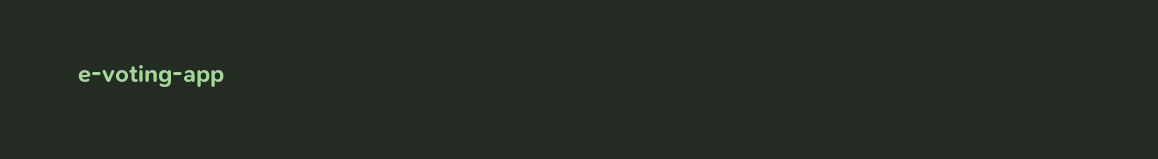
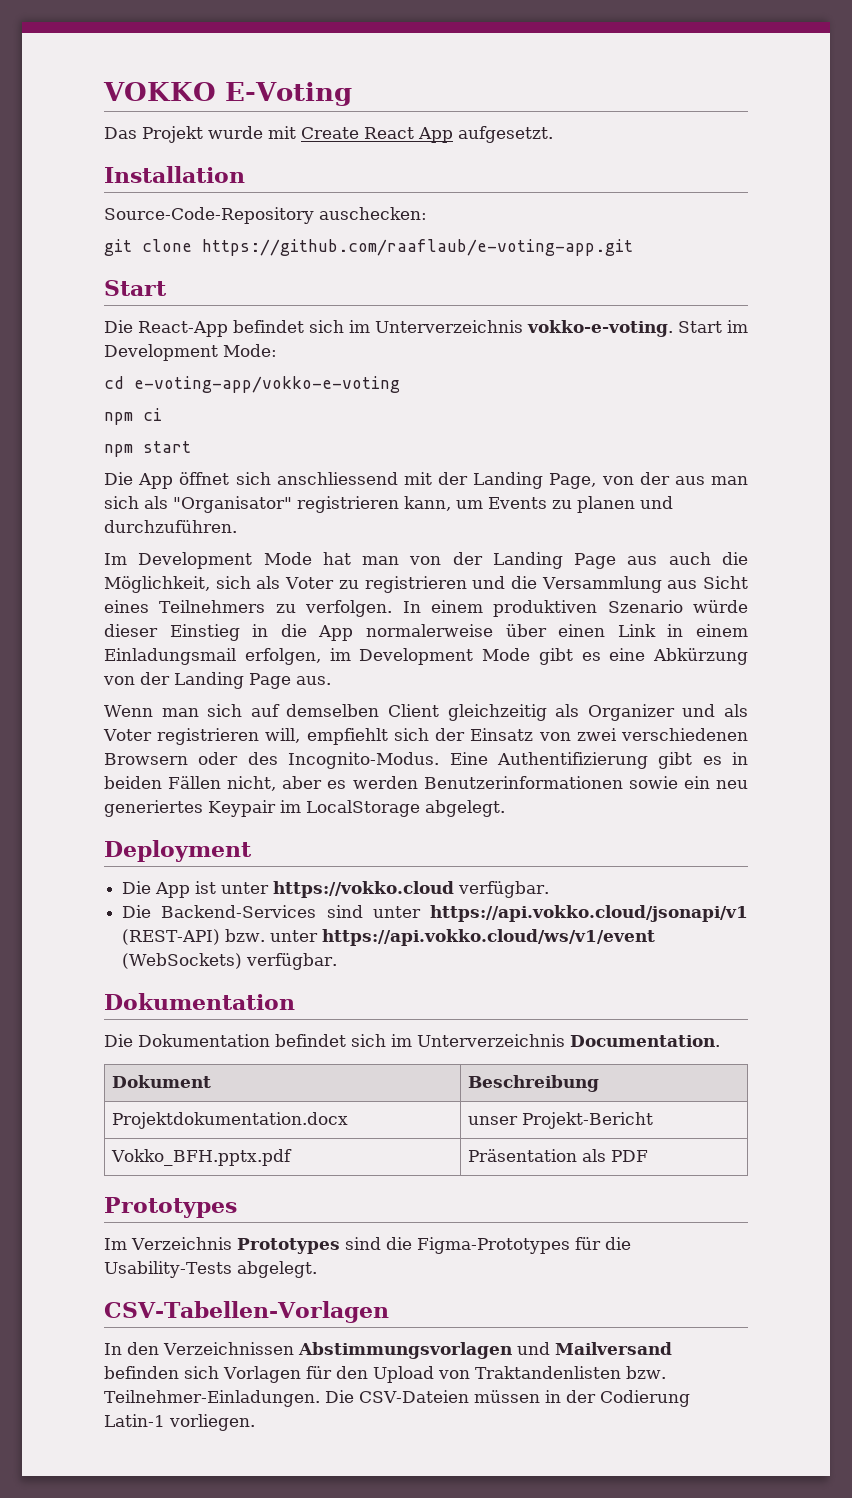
[78,65,224,87] e-voting-app -> [103,82,352,106] [104,126,553,143] [104,166,245,183] [104,207,427,224] [104,239,633,256] [104,280,167,296] [104,320,748,337] [104,344,277,361] [104,376,400,393] [104,408,162,425] [104,441,191,457] [104,472,748,489] [104,496,673,513] [104,520,237,533] [104,552,748,569] [104,576,748,593] [104,600,748,617] [104,624,749,641] [104,648,748,665] [103,672,331,689] [104,704,748,721] [103,728,748,745] [104,752,748,769] [104,776,748,791] [104,800,505,817] [104,840,252,862] [122,881,550,898] [122,905,748,922] [122,929,656,946] [122,953,338,970] [104,993,295,1010] [104,1034,720,1047] [112,1075,212,1088] [468,1075,600,1092] [112,1112,349,1129] [468,1112,654,1129] [111,1149,293,1166] [468,1149,649,1162] [104,1197,237,1218] [104,1237,631,1254] [104,1261,317,1278] [104,1301,389,1323] [104,1342,672,1359] [104,1366,666,1383] [104,1390,690,1407] [104,1414,255,1431] VOKKO E-Voting // Das Projekt wurde mit Create React App aufgesetzt. // Installation // Source-Code-Repository auschecken: // git clone https://github.com/raaflaub/e-voting-app.git // Start // Die React-App befindet sich im Unterverzeichnis vokko-e-voting. Start im Development Mode: // cd e-voting-app/vokko-e-voting // npm ci // npm start // Die App öffnet sich anschliessend mit der Landing Page, von der aus man sich als "Organisator" registrieren kann, um Events zu planen und durchzuführen. // Im Development Mode hat man von der Landing Page aus auch die Möglichkeit, sich als Voter zu registrieren und die Versammlung aus Sicht eines Teilnehmers zu verfolgen. In einem produktiven Szenario würde dieser Einstieg in die App normalerweise über einen Link in einem Einladungsmail erfolgen, im Development Mode gibt es eine Abkürzung von der Landing Page aus. // Wenn man sich auf demselben Client gleichzeitig als Organizer und als Voter registrieren will, empfiehlt sich der Einsatz von zwei verschiedenen Browsern oder des Incognito-Modus. Eine Authentifizierung gibt es in beiden Fällen nicht, aber es werden Benutzerinformationen sowie ein neu generiertes Keypair im LocalStorage abgelegt. // Deployment // Die App ist unter https://vokko.cloud verfügbar. // Die Backend-Services sind unter https://api.vokko.cloud/jsonapi/v1 (REST-API) bzw. unter https://api.vokko.cloud/ws/v1/event (WebSockets) verfügbar. // Dokumentation // Die Dokumentation befindet sich im Unterverzeichnis Documentation. // Dokument | Beschreibung // Projektdokumentation.docx | unser Projekt-Bericht // Vokko_BFH.pptx.pdf | Präsentation als PDF // Prototypes // Im Verzeichnis Prototypes sind die Figma-Prototypes für die Usability-Tests abgelegt. // CSV-Tabellen-Vorlagen // In den Verzeichnissen Abstimmungsvorlagen und Mailversand befinden sich Vorlagen für den Upload von Traktandenlisten bzw. Teilnehmer-Einladungen. Die CSV-Dateien müssen in der Codierung Latin-1 vorliegen.

